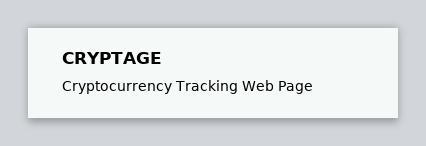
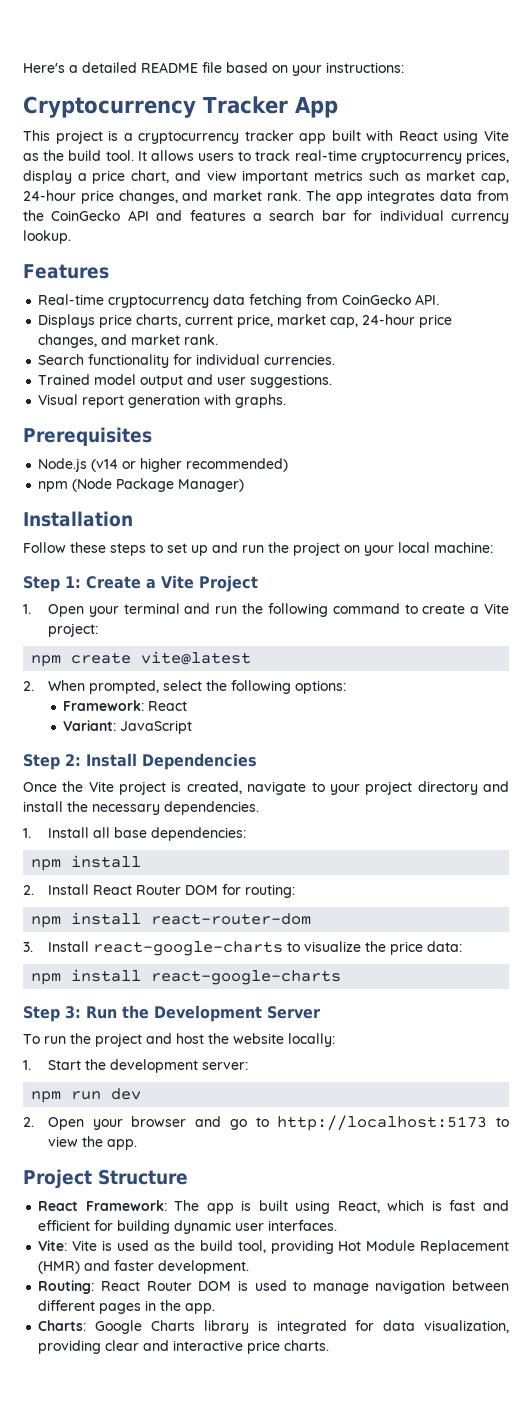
[62,52,162,64] [62,80,313,94] CRYPTAGE // Cryptocurrency Tracking Web Page -> [23,62,404,76] [23,96,338,118] [23,130,510,144] [23,150,510,164] [23,170,510,184] [23,190,510,204] [23,210,509,224] [23,230,71,244] [23,264,109,279] [38,294,440,308] [38,314,453,328] [38,334,219,348] [38,354,336,368] [38,374,333,388] [38,394,287,408] [23,427,152,446] [38,458,289,472] [38,478,245,492] [23,511,133,527] [23,542,493,556] [23,575,258,592] [23,603,509,617] [47,623,98,637] [31,651,252,667] [23,680,346,694] [63,700,188,711] [63,720,193,734] [23,753,257,770] [23,781,510,795] [23,801,259,815] [23,827,246,841] [31,855,142,871] [23,884,295,898] [31,912,312,928] [23,941,462,956] [31,969,342,985] [23,1005,321,1022] [23,1033,335,1047] [23,1059,248,1073] [31,1088,142,1103] [23,1115,509,1131] [47,1136,137,1150] [23,1169,188,1189] [38,1200,509,1214] [38,1220,338,1234] [38,1240,510,1254] [38,1260,250,1274] [38,1280,509,1294] [38,1300,216,1314] [38,1320,509,1334] [38,1340,330,1354] Here's a detailed README file based on your instructions: // Cryptocurrency Tracker App // This project is a cryptocurrency tracker app built with React using Vite as the build tool. It allows users to track real-time cryptocurrency prices, display a price chart, and view important metrics such as market cap, 24-hour price changes, and market rank. The app integrates data from the CoinGecko API and features a search bar for individual currency lookup. // Features // Real-time cryptocurrency data fetching from CoinGecko API. // Displays price charts, current price, market cap, 24-hour price changes, and market rank. // Search functionality for individual currencies. // Trained model output and user suggestions. // Visual report generation with graphs. // Prerequisites // Node.js (v14 or higher recommended) // npm (Node Package Manager) // Installation // Follow these steps to set up and run the project on your local machine: // Step 1: Create a Vite Project // 1. Open your terminal and run the following command to create a Vite project: // npm create vite@latest // 2. When prompted, select the following options: // Framework: React // Variant: JavaScript // Step 2: Install Dependencies // Once the Vite project is created, navigate to your project directory and install the necessary dependencies. // 1. Install all base dependencies: // npm install // 2. Install React Router DOM for routing: // npm install react-router-dom // 3. Install react-google-charts to visualize the price data: // npm install react-google-charts // Step 3: Run the Development Server // To run the project and host the website locally: // 1. Start the development server: // npm run dev // 2. Open your browser and go to http://localhost:5173 to view the app. // Project Structure // React Framework: The app is built using React, which is fast and efficient for building dynamic user interfaces. // Vite: Vite is used as the build tool, providing Hot Module Replacement (HMR) and faster development. // Routing: React Router DOM is used to manage navigation between different pages in the app. // Charts: Google Charts library is integrated for data visualization, providing clear and interactive price charts.

